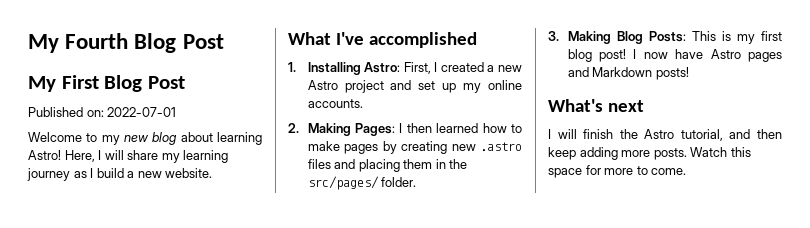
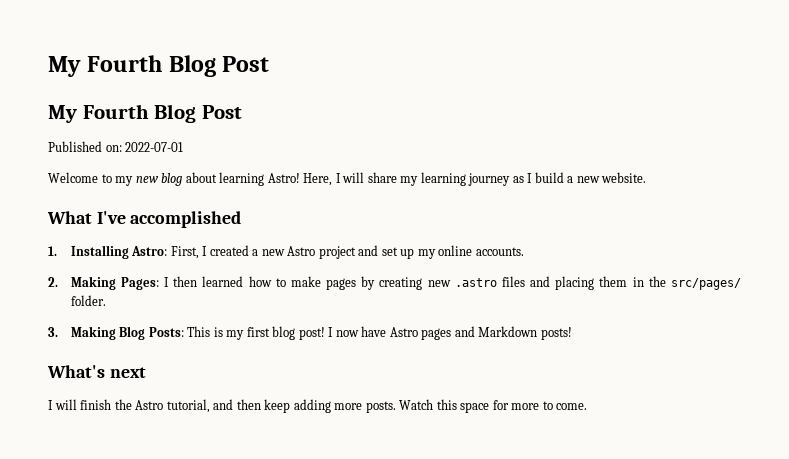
[61,75,99,89] First -> [82,104,149,119] Fourth

